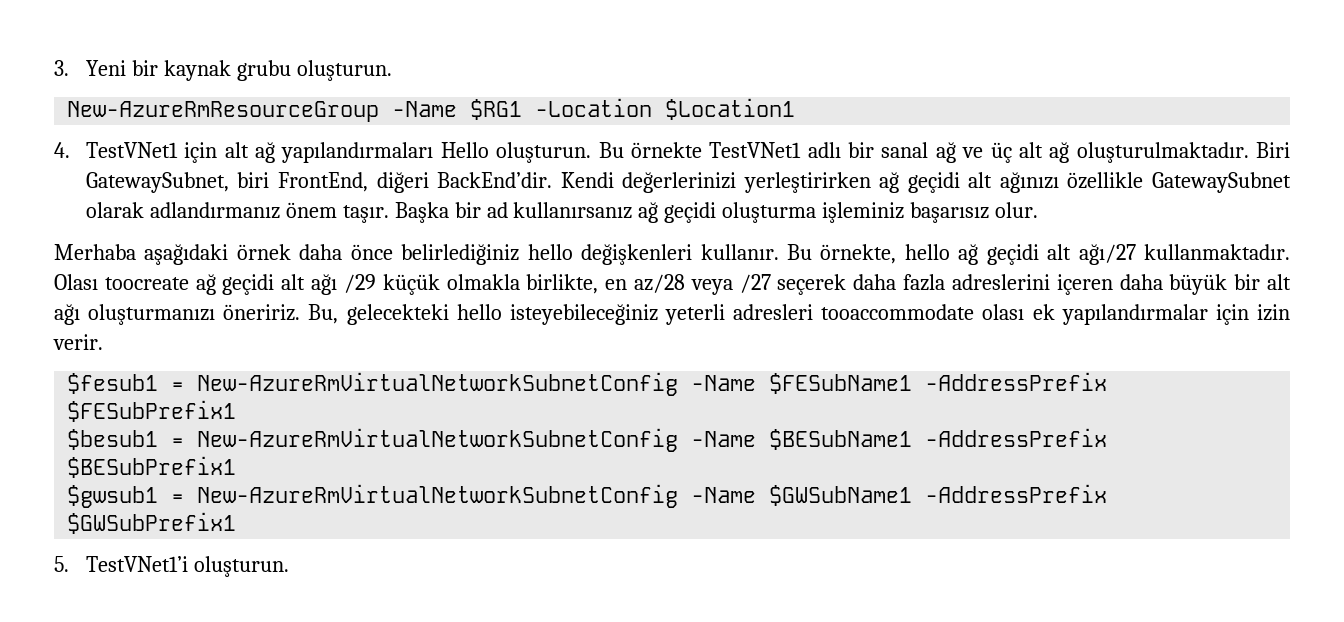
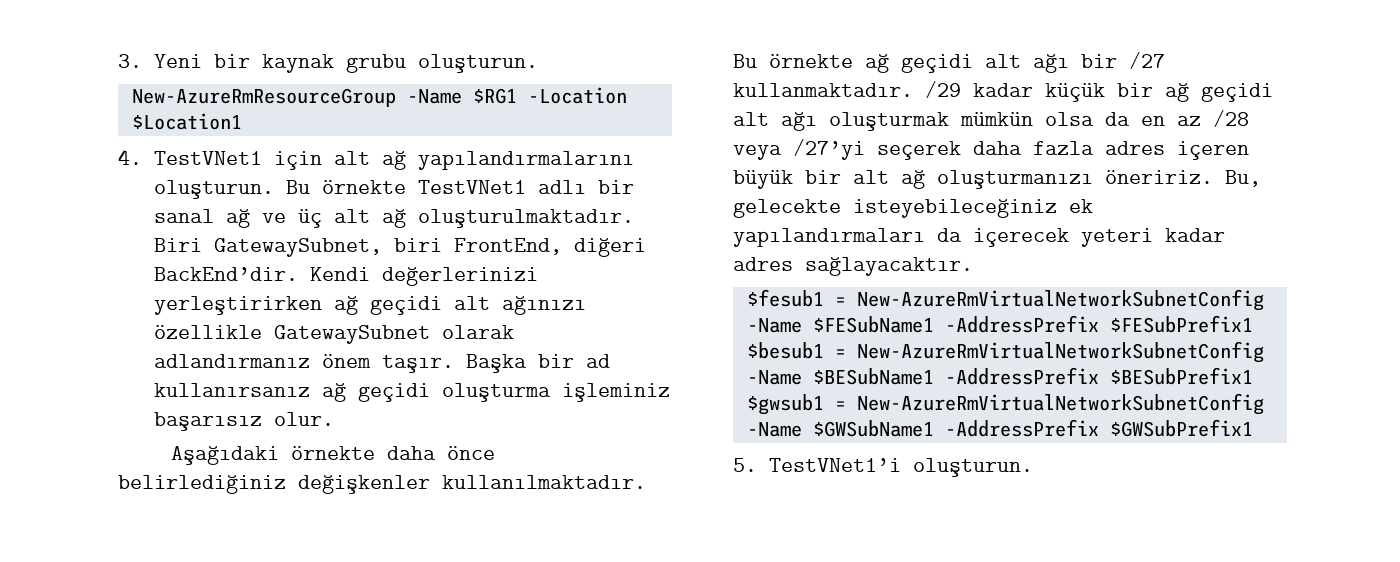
[281,142,489,163] yapılandırmaları Hello -> [417,151,634,170] yapılandırmalarını
[54,244,1290,265] [54,274,1163,295] Merhaba aşağıdaki örnek daha önce belirlediğiniz hello değişkenleri kullanır. Bu örnekte, hello ağ geçidi alt ağı/27 kullanmaktadır. Olası toocreate ağ geçidi alt ağı /29 küçük olmakla birlikte, en az/28 veya /27 seçerek daha fazla adreslerini içeren daha -> [170,446,495,465] [118,475,646,494] [733,52,1165,73] [733,81,1273,102] [733,110,1249,131] [733,139,1249,160] Aşağıdaki örnekte daha önce belirlediğiniz değişkenler kullanılmaktadır. Bu örnekte ağ geçidi alt ağı bir /27 kullanmaktadır. /29 kadar küçük bir ağ geçidi alt ağı oluşturmak mümkün olsa da en az /28 veya /27’yi seçerek daha fazla adres içeren
[54,304,80,325] ağı -> [901,170,925,189] ağ
[346,304,1290,325] [53,334,103,350] gelecekteki hello isteyebileceğiniz yeterli adresleri tooaccommodate olası ek yapılandırmalar için izin verir. -> [733,199,1093,218] [733,228,1225,247] [733,257,973,276] gelecekte isteyebileceğiniz ek yapılandırmaları da içerecek yeteri kadar adres sağlayacaktır.

